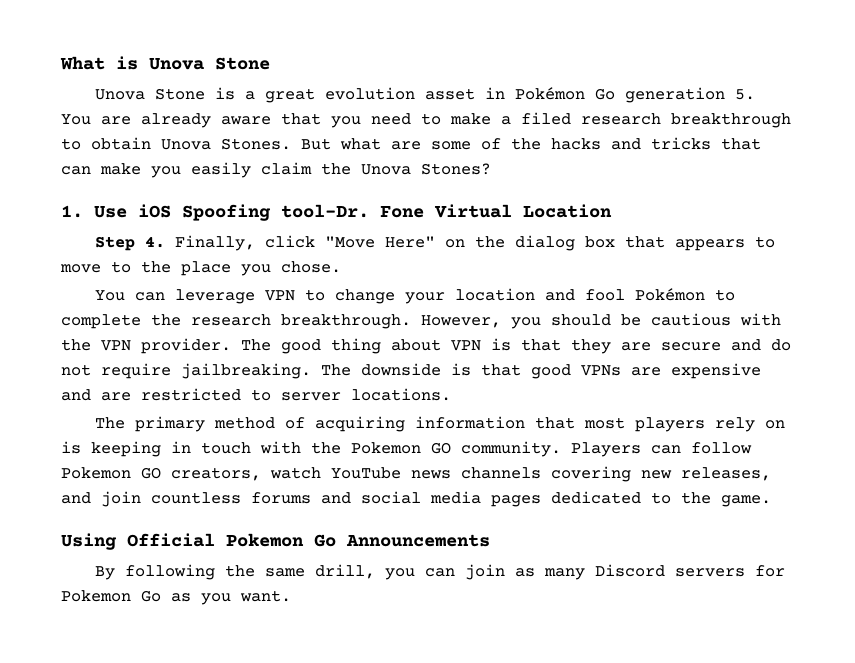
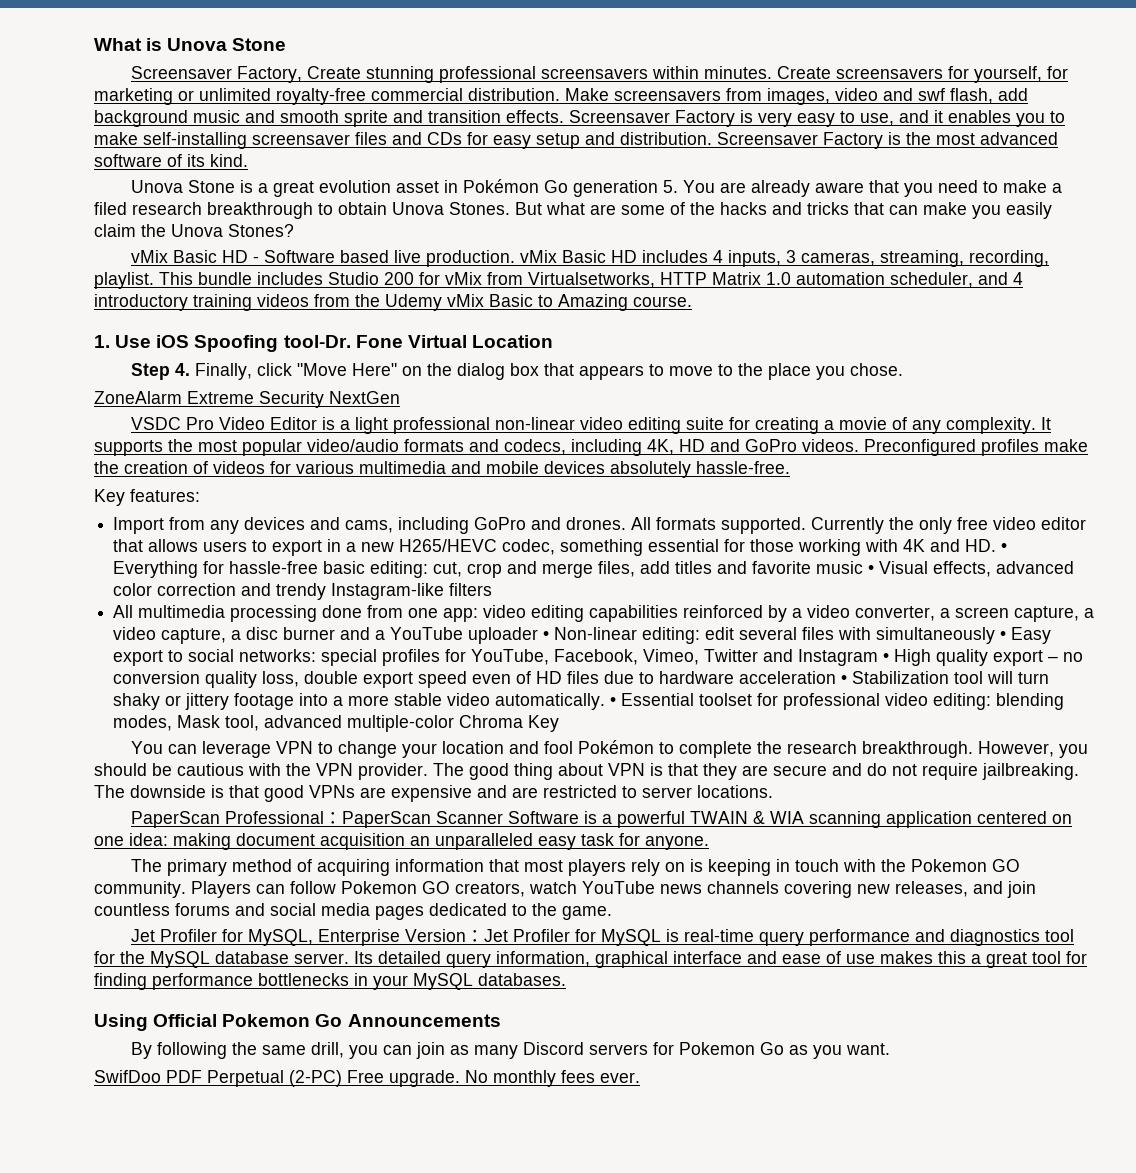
(270, 63) none -> [131,66,1069,83] [94,88,1028,105] [94,110,1065,127] [94,132,1058,149] [94,154,248,167] // Screensaver Factory, Create stunning professional screensavers within minutes. Create screensavers for yourself, for marketing or unlimited royalty-free commercial distribution. Make screensavers from images, video and swf flash, add background music and smooth sprite and transition effects. Screensaver Factory is very easy to use, and it enables you to make self-installing screensaver files and CDs for easy setup and distribution. Screensaver Factory is the most advanced software of its kind.
(491, 169) none -> [131,250,1050,267] [94,272,1023,289] [94,294,692,311] // vMix Basic HD - Software based live production. vMix Basic HD includes 4 inputs, 3 cameras, streaming, recording, playlist. This bundle includes Studio 200 for vMix from Virtualsetworks, HTTP Matrix 1.0 automation scheduler, and 4 introductory training videos from the Udemy vMix Basic to Amazing course.
(341, 267) none -> [94,391,400,408] [131,417,1052,434] [94,439,1088,456] [94,461,790,478] [94,489,200,506] [113,517,1087,534] [113,539,1008,556] [113,561,1075,578] [113,583,493,600] [113,605,1095,622] [113,627,1052,644] [113,649,1084,666] [113,671,1050,688] [113,693,1065,710] [113,715,560,732] // ZoneAlarm Extreme Security NextGen // VSDC Pro Video Editor is a light professional non-linear video editing suite for creating a movie of any complexity. It supports the most popular video/audio formats and codecs, including 4K, HD and GoPro videos. Preconfigured profiles make the creation of videos for various multimedia and mobile devices absolutely hassle-free. // Key features: // Import from any devices and cams, including GoPro and drones. All formats supported. Сurrently the only free video editor that allows users to export in a new H265/HEVC codec, something essential for those working with 4K and HD. • Everything for hassle-free basic editing: cut, crop and merge files, add titles and favorite music • Visual effects, advanced color correction and trendy Instagram-like filters // All multimedia processing done from one app: video editing capabilities reinforced by a video converter, a screen capture, a video capture, a disc burner and a YouTube uploader • Non-linear editing: edit several files with simultaneously • Easy export to social networks: special profiles for YouTube, Facebook, Vimeo, Twitter and Instagram • High quality export – no conversion quality loss, double export speed even of HD files due to hardware acceleration • Stabilization tool will turn shaky or jittery footage into a more stable video automatically. • Essential toolset for professional video editing: blending modes, Mask tool, advanced multiple-color Chroma Key
(451, 394) none -> [131,811,1073,828] [94,833,709,850] // PaperScan Professional：PaperScan Scanner Software is a powerful TWAIN & WIA scanning application centered on one idea: making document acquisition an unparalleled easy task for anyone.
(771, 501) none -> [131,929,1075,946] [94,951,1087,968] [94,973,566,990] // Jet Profiler for MySQL, Enterprise Version：Jet Profiler for MySQL is real-time query performance and diagnostics tool for the MySQL database server. Its detailed query information, graphical interface and ease of use makes this a great tool for finding performance bottlenecks in your MySQL databases.
(291, 596) none -> [94,1070,640,1087] // SwifDoo PDF Perpetual (2-PC) Free upgrade. No monthly fees ever.

